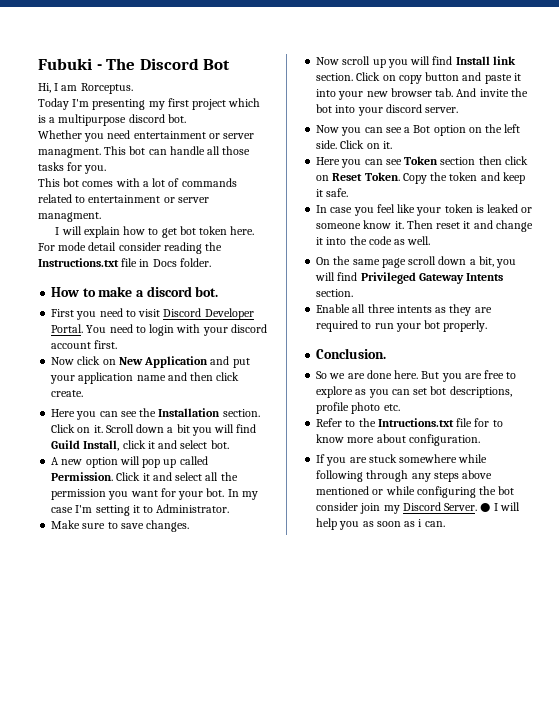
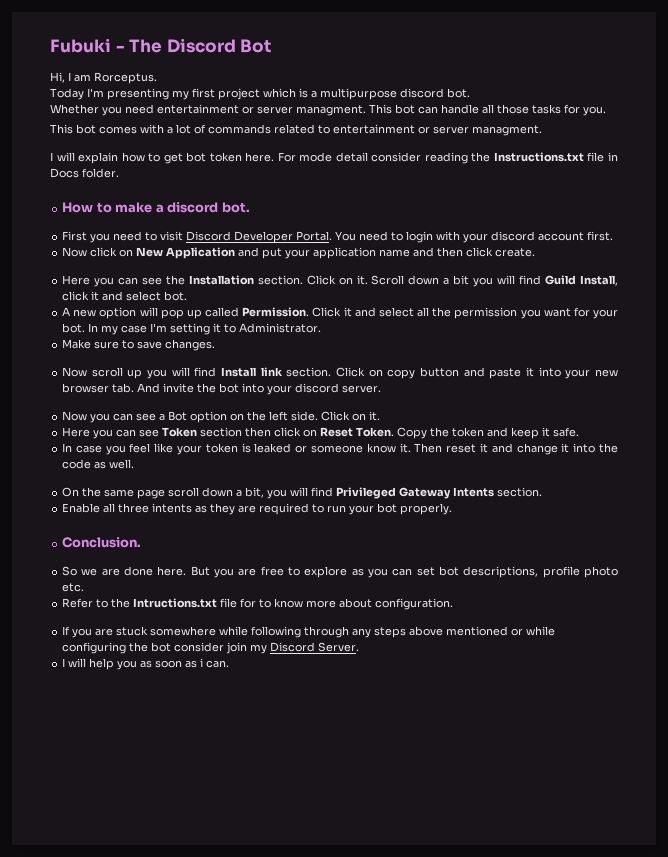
[480,503,491,512] ● -> (360, 647) //

